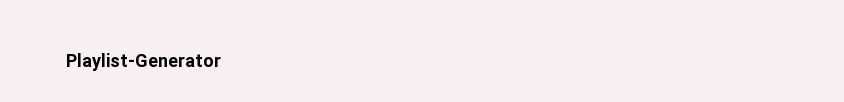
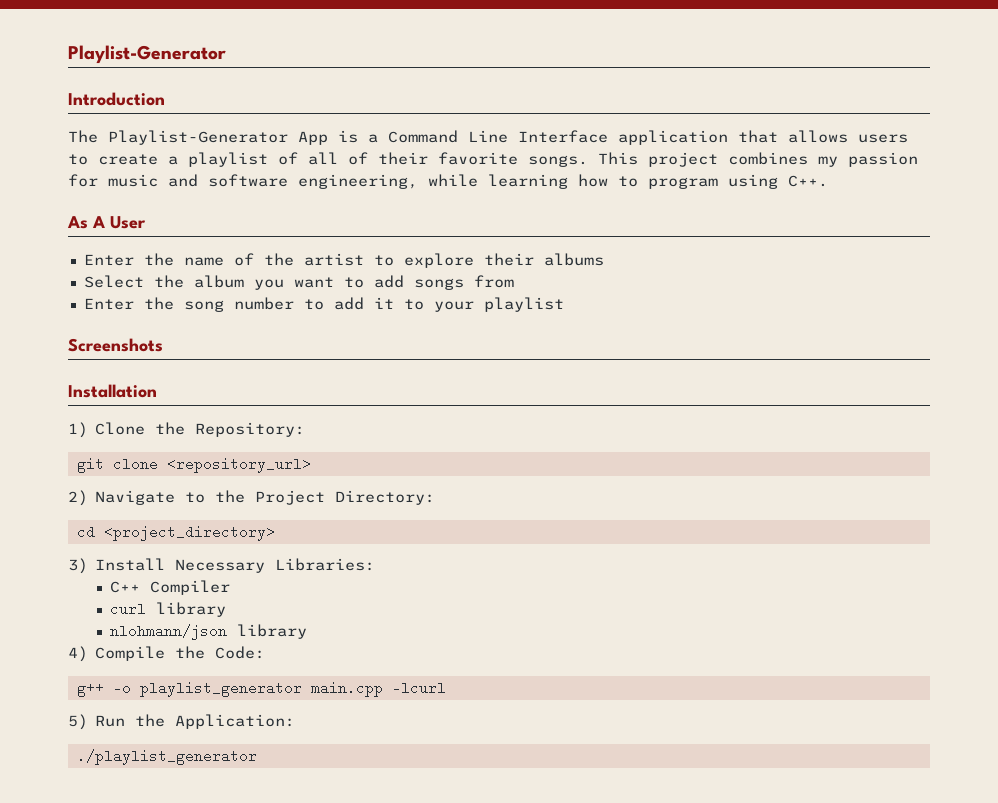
[66,53,221,71] Playlist-Generator -> [68,45,226,64] [68,92,165,106] [68,130,908,145] [68,152,918,167] [68,174,828,189] [67,216,146,229] [83,253,604,268] [83,275,514,290] [83,297,564,312] [68,338,163,352] [68,384,157,398] [68,422,306,438] [76,457,311,473] [68,490,436,506] [76,525,275,541] [68,558,376,574] [109,580,230,595] [109,602,226,617] [109,624,307,640] [68,646,266,662] [76,681,446,697] [68,714,296,730] [76,749,257,765] Playlist-Generator // Introduction // The Playlist-Generator App is a Command Line Interface application that allows users to create a playlist of all of their favorite songs. This project combines my passion for music and software engineering, while learning how to program using C++. // As A User // Enter the name of the artist to explore their albums // Select the album you want to add songs from // Enter the song number to add it to your playlist // Screenshots // Installation // 1) Clone the Repository: // git clone <repository_url> // 2) Navigate to the Project Directory: // cd <project_directory> // 3) Install Necessary Libraries: // C++ Compiler // curl library // nlohmann/json library // 4) Compile the Code: // g++ -o playlist_generator main.cpp -lcurl // 5) Run the Application: // ./playlist_generator

